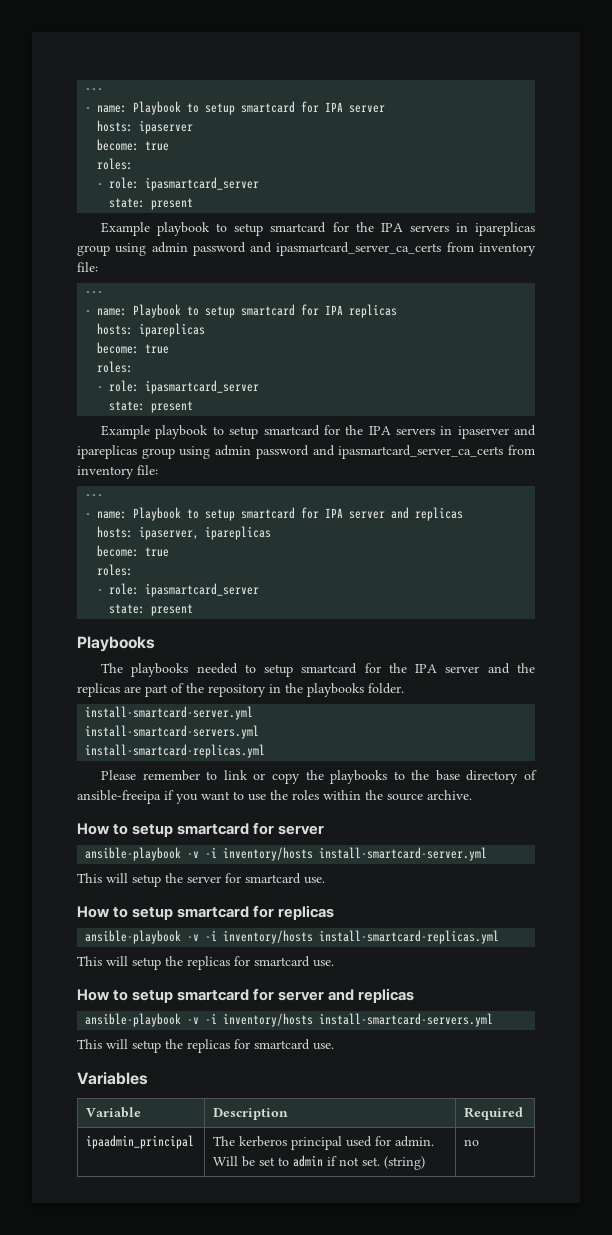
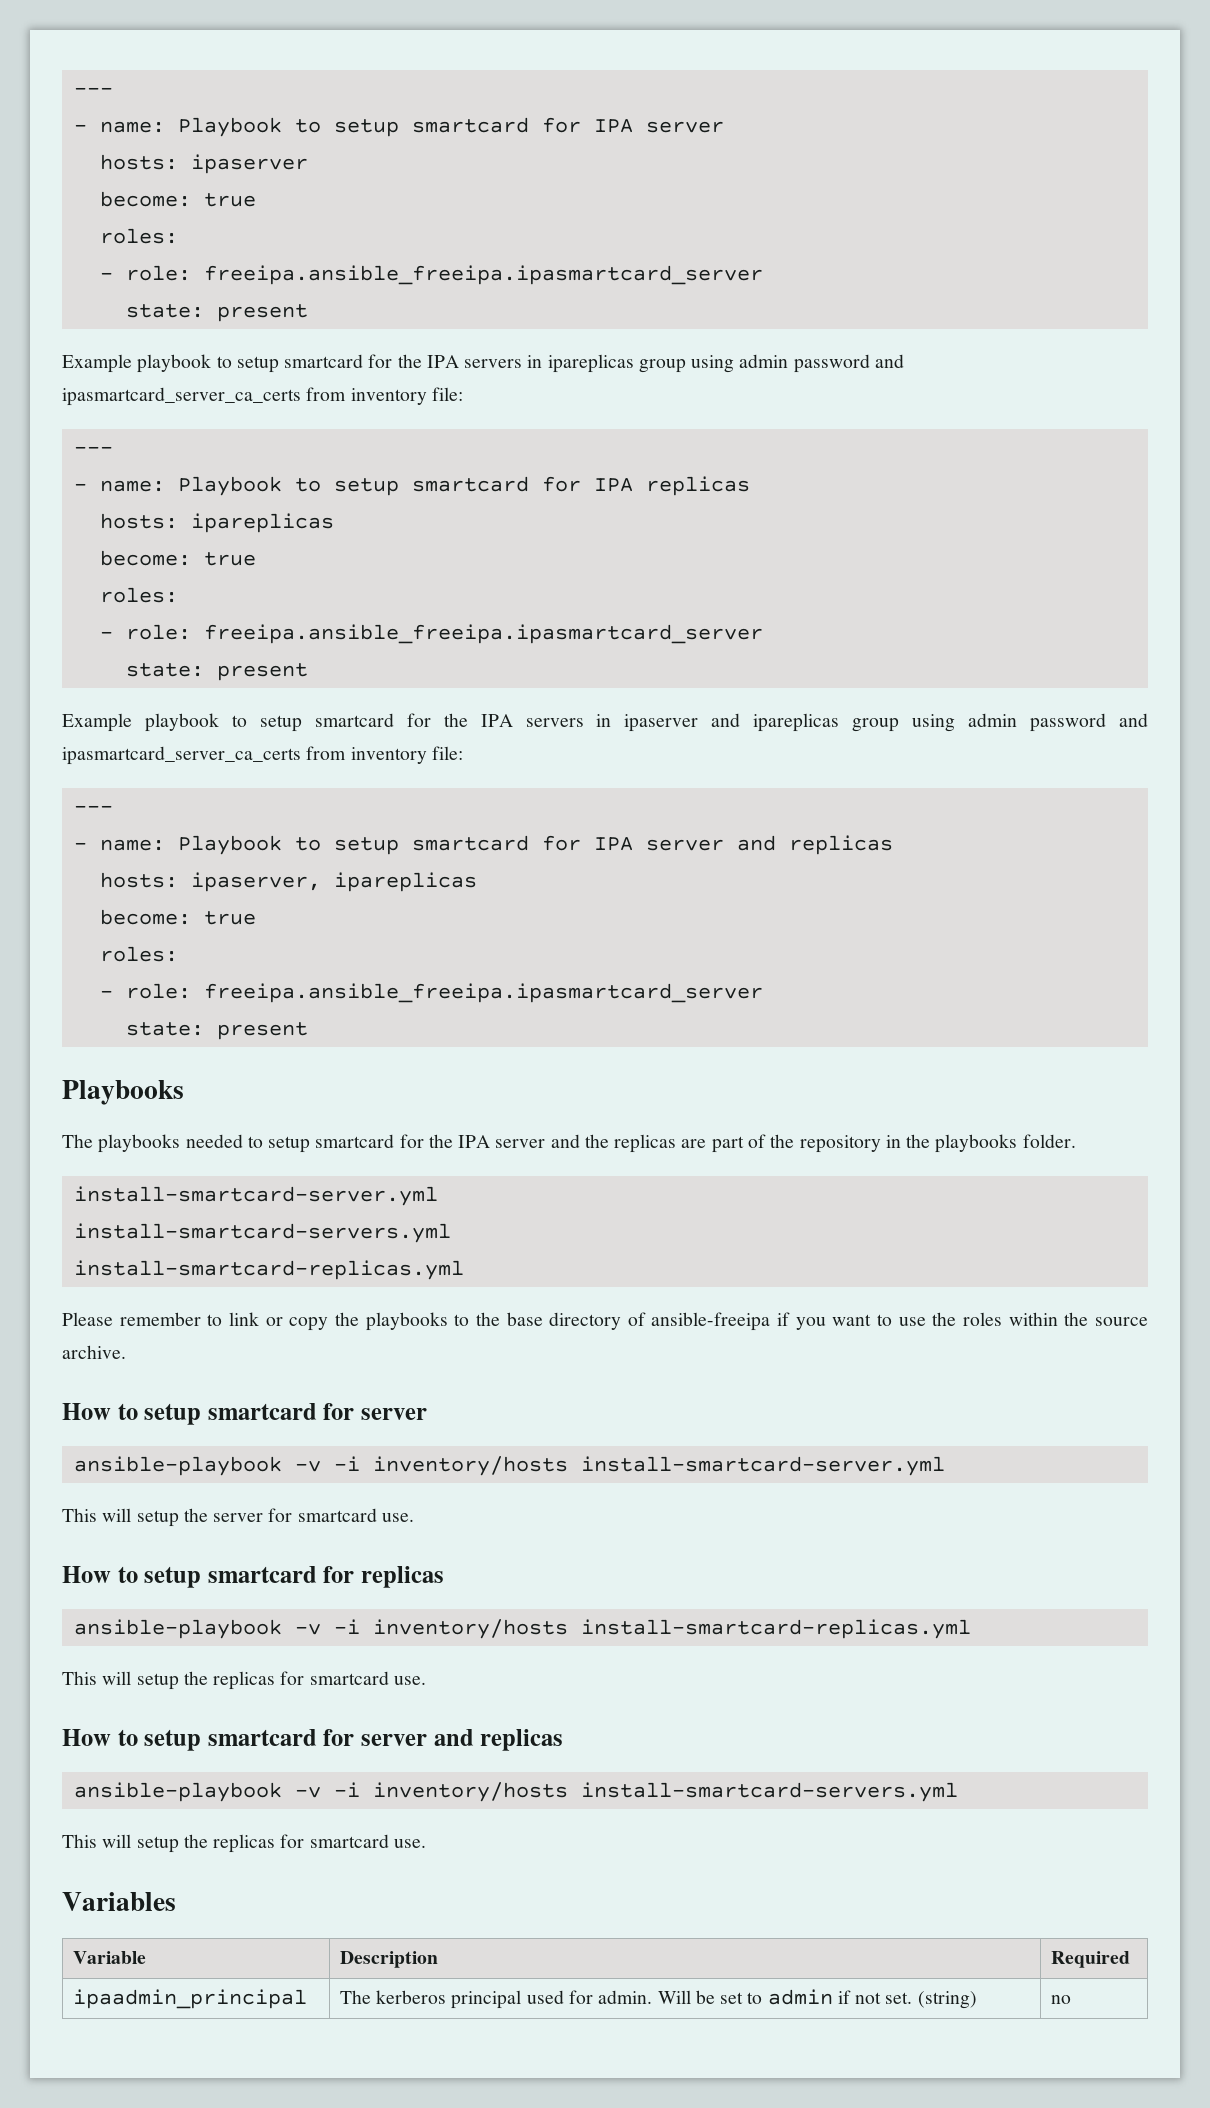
[145,177,260,191] ipasmartcard_server -> [203,265,763,285] freeipa.ansible_freeipa.ipasmartcard_server
[145,380,260,394] ipasmartcard_server -> [203,624,763,644] freeipa.ansible_freeipa.ipasmartcard_server
[145,583,260,597] ipasmartcard_server -> [203,983,763,1003] freeipa.ansible_freeipa.ipasmartcard_server

